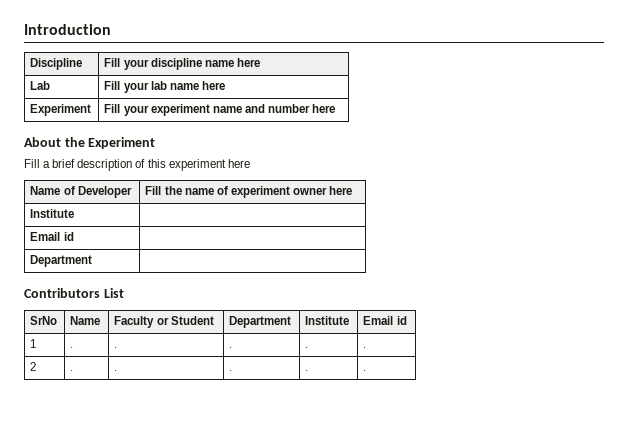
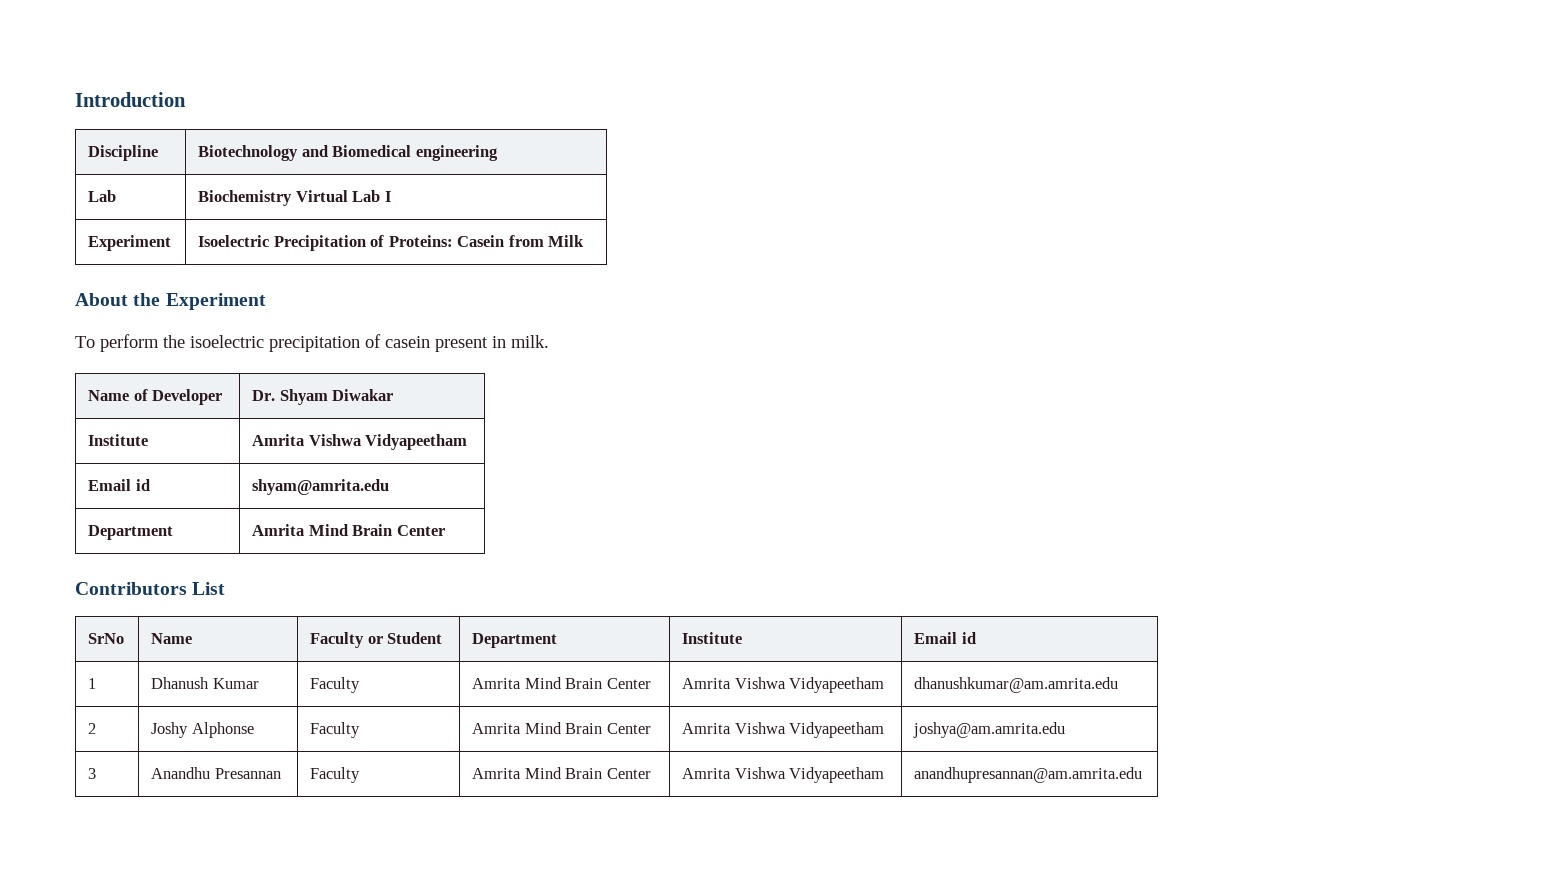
[104,58,260,70] [30,81,51,90] [104,81,225,93] [30,104,92,116] [104,104,336,116] [24,137,156,149] [24,159,250,171] [30,186,132,198] [145,186,353,198] [30,209,75,218] Fill your discipline name here // Lab | Fill your lab name here // Experiment | Fill your experiment name and number here // About the Experiment // Fill a brief description of this experiment here // Name of Developer | Fill the name of experiment owner here // Institute | -> [198,145,498,161] [88,190,117,202] [198,190,391,206] [88,235,172,251] [198,235,585,251] [75,293,266,310] [75,334,549,352] [88,389,223,405] [252,389,394,405] [88,434,149,446] [252,434,468,450] Biotechnology and Biomedical engineering // Lab | Biochemistry Virtual Lab I // Experiment | Isoelectric Precipitation of Proteins: Casein from Milk // About the Experiment // To perform the isoelectric precipitation of casein present in milk. // Name of Developer | Dr. Shyam Diwakar // Institute | Amrita Vishwa Vidyapeetham
[30,255,93,267] // Department | -> [252,479,390,495] [88,525,174,540] [252,524,445,536] shyam@amrita.edu // Department | Amrita Mind Brain Center
[70,347,74,348] [114,347,118,348] [229,347,233,348] [305,347,309,348] [363,347,367,348] [30,362,37,371] [70,370,74,371] [114,370,118,371] [229,370,233,371] [305,370,309,371] [363,370,367,371] . | . | . | . | . // 2 | . | . | . | . | . -> [151,677,259,689] [310,677,361,693] [472,677,651,689] [682,677,885,693] [914,677,1119,693] [88,723,97,734] [151,722,254,738] [310,722,361,738] [472,722,651,734] [682,722,885,738] [913,722,1066,738] [88,768,97,779] [151,767,281,779] [310,767,361,783] [472,767,651,779] [682,767,885,783] [914,767,1143,783] Dhanush Kumar | Faculty | Amrita Mind Brain Center | Amrita Vishwa Vidyapeetham | dhanushkumar@am.amrita.edu // 2 | Joshy Alphonse | Faculty | Amrita Mind Brain Center | Amrita Vishwa Vidyapeetham | joshya@am.amrita.edu // 3 | Anandhu Presannan | Faculty | Amrita Mind Brain Center | Amrita Vishwa Vidyapeetham | anandhupresannan@am.amrita.edu

